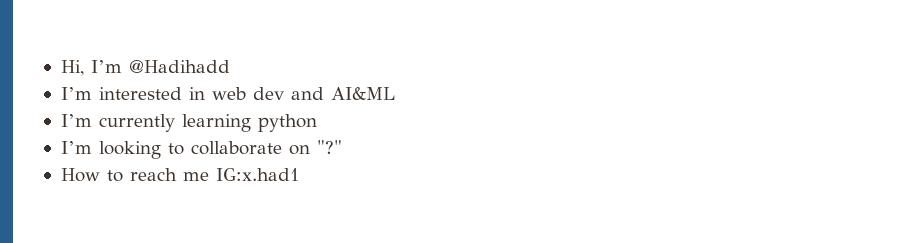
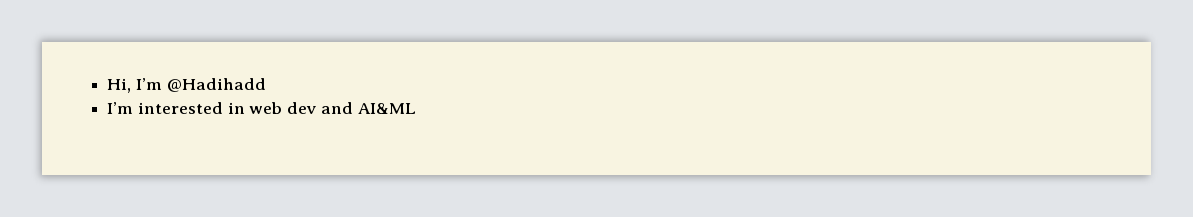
[60,114,317,132] [60,140,342,159] [60,168,299,182] // I’m currently learning python // I’m looking to collaborate on "?" // How to reach me IG:x.had1 -> (416, 108) none

